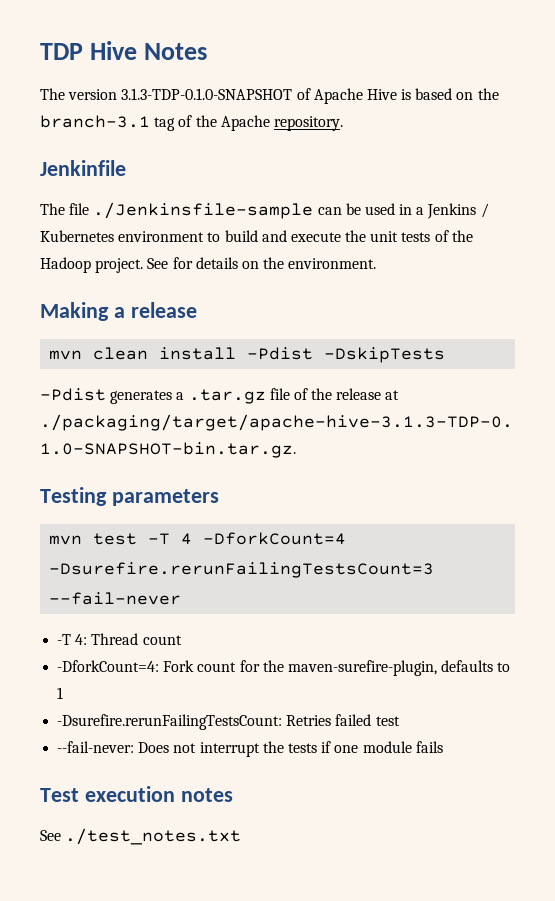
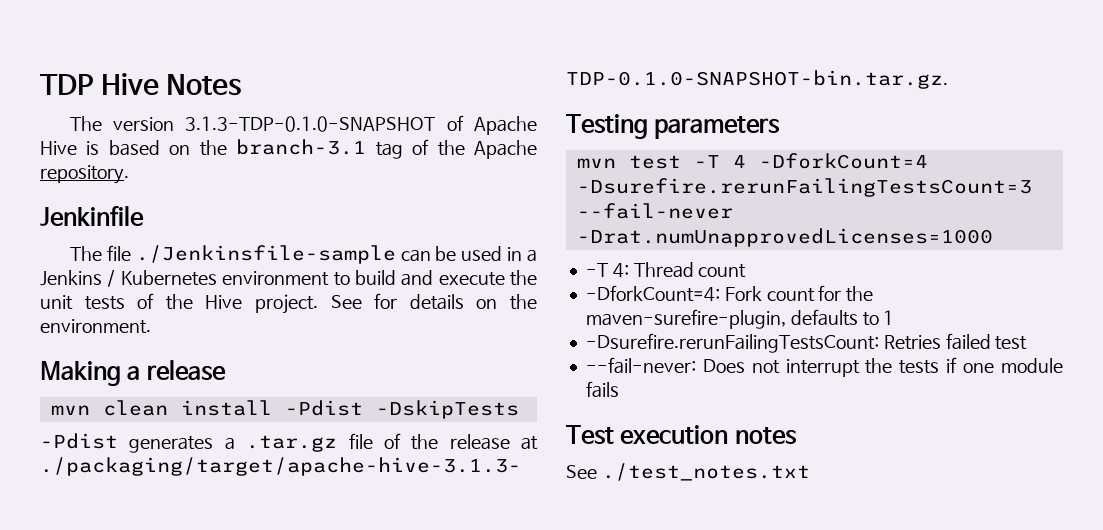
[40,257,91,273] Hadoop -> [205,295,243,309] Hive
(182, 598) none -> [576,228,993,247] -Drat.numUnapprovedLicenses=1000

